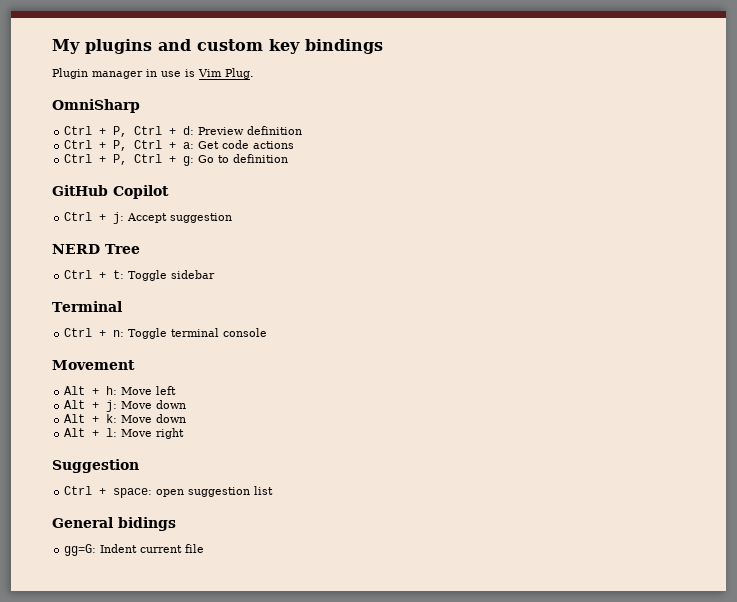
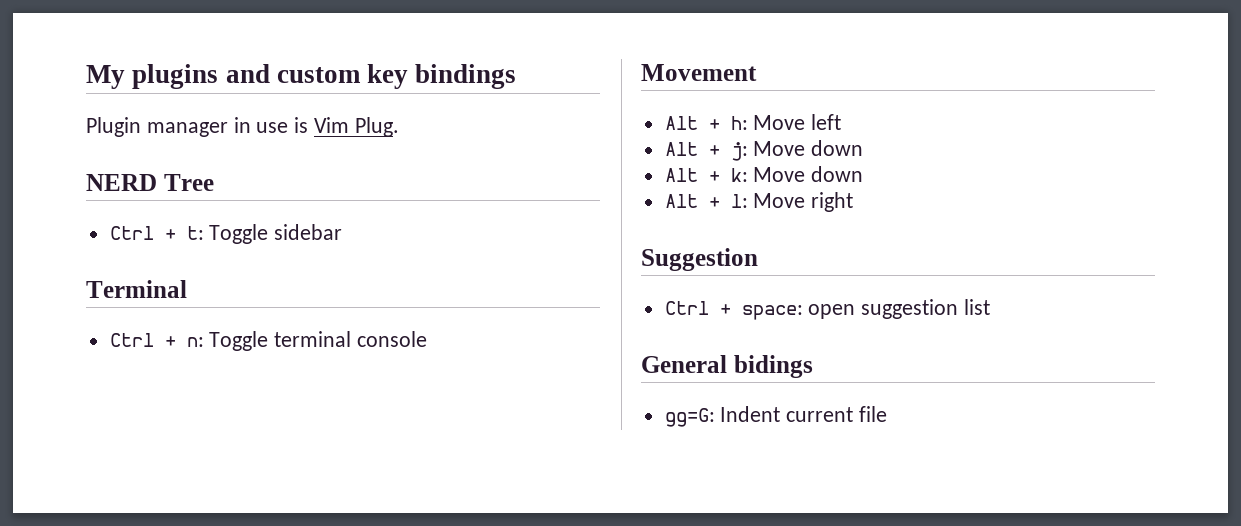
[52,99,140,113] [64,126,303,137] [64,140,295,151] [64,154,289,166] [52,185,169,199] [64,212,233,224] // OmniSharp // Ctrl + P, Ctrl + d: Preview definition // Ctrl + P, Ctrl + a: Get code actions // Ctrl + P, Ctrl + g: Go to definition // GitHub Copilot // Ctrl + j: Accept suggestion -> (399, 127) none

